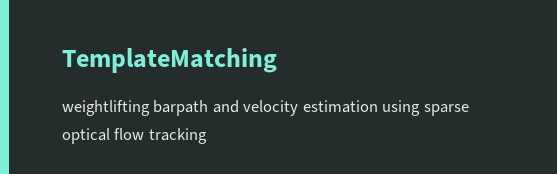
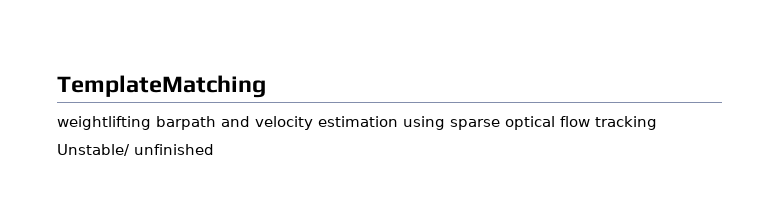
(207, 136) none -> [57,144,214,156] // Unstable/ unfinished

